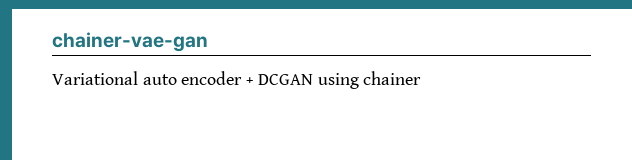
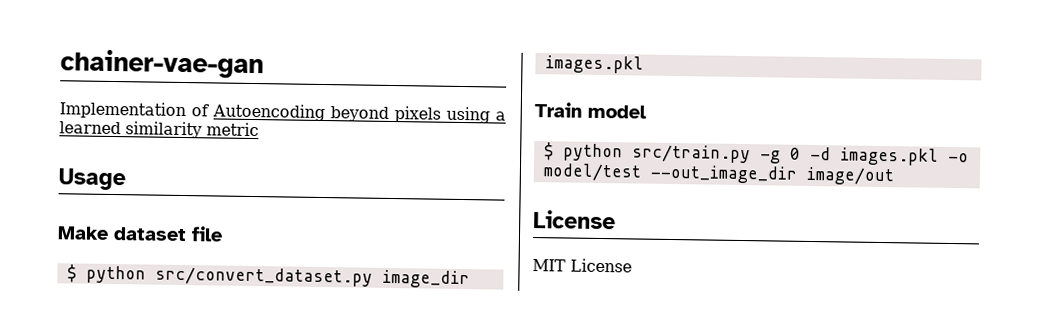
[52,71,422,89] Variational auto encoder + DCGAN using chainer -> [59,101,506,124] [59,121,259,139] [58,168,126,191] [57,226,223,242] [66,264,470,289] [544,55,644,74] [534,102,647,119] [543,142,969,166] [542,163,895,186] [533,210,616,230] [532,258,632,273] Implementation of Autoencoding beyond pixels using a learned similarity metric // Usage // Make dataset file // $ python src/convert_dataset.py image_dir images.pkl // Train model // $ python src/train.py -g 0 -d images.pkl -o model/test --out_image_dir image/out // License // MIT License

